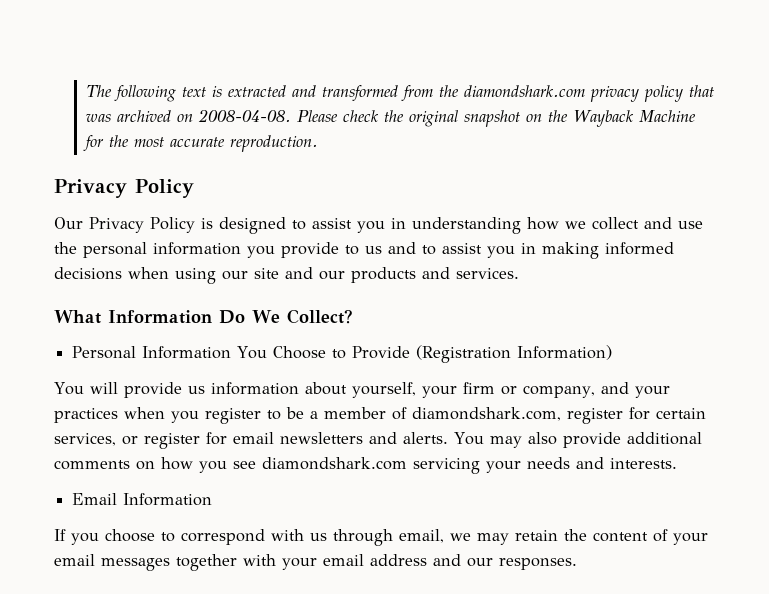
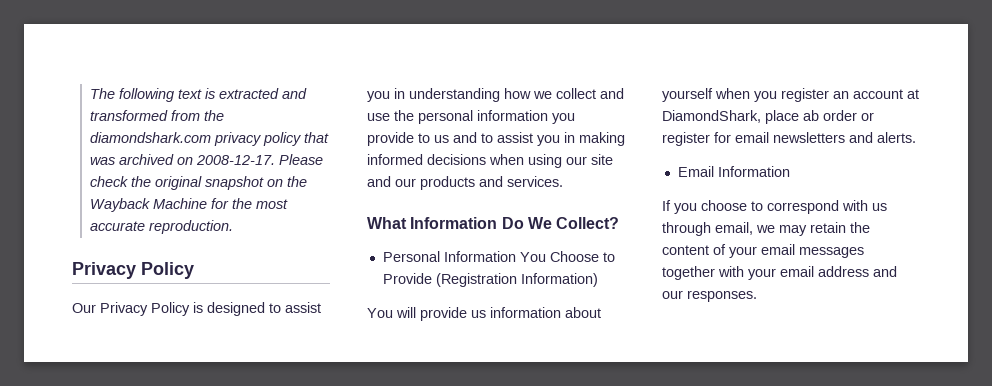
[197,109,291,122] 2008-04-08. -> [195,155,275,165] 2008-12-17.
[351,382,670,398] [54,407,706,424] [54,433,116,446] yourself, your firm or company, and your practices when you register to be a member of diamondshark.com, register for certain services, -> [662,88,919,102] [662,110,857,124] yourself when you register an account at DiamondShark, place ab order
[454,432,702,448] [54,457,677,474] You may also provide additional comments on how you see diamondshark.com servicing your needs and interests. -> (916, 137) none

